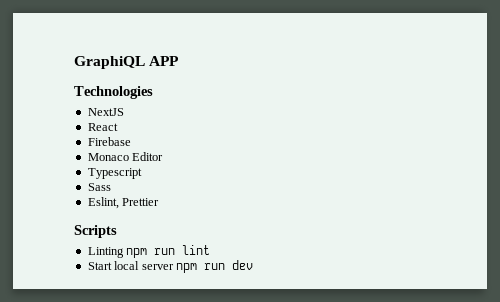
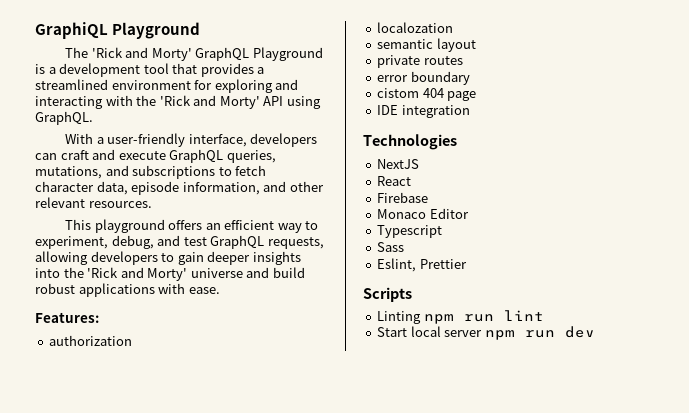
[149,56,180,66] APP -> [112,22,201,39] [65,47,323,61] [35,63,265,77] [35,79,299,93] [35,95,321,109] [35,111,93,125] [65,133,318,147] [35,149,276,163] [35,165,267,179] [35,181,324,195] [35,197,152,208] [65,219,319,233] [35,235,324,249] [35,251,301,265] [35,267,305,281] [35,283,220,297] [35,312,99,323] [49,335,133,346] [377,22,454,33] [377,38,476,52] [377,55,463,68] [377,71,470,85] [377,88,477,101] [377,105,470,118] Playground // The 'Rick and Morty' GraphQL Playground is a development tool that provides a streamlined environment for exploring and interacting with the 'Rick and Morty' API using GraphQL. // With a user-friendly interface, developers can craft and execute GraphQL queries, mutations, and subscriptions to fetch character data, episode information, and other relevant resources. // This playground offers an efficient way to experiment, debug, and test GraphQL requests, allowing developers to gain deeper insights into the 'Rick and Morty' universe and build robust applications with ease. // Features: // authorization // localozation // semantic layout // private routes // error boundary // cistom 404 page // IDE integration

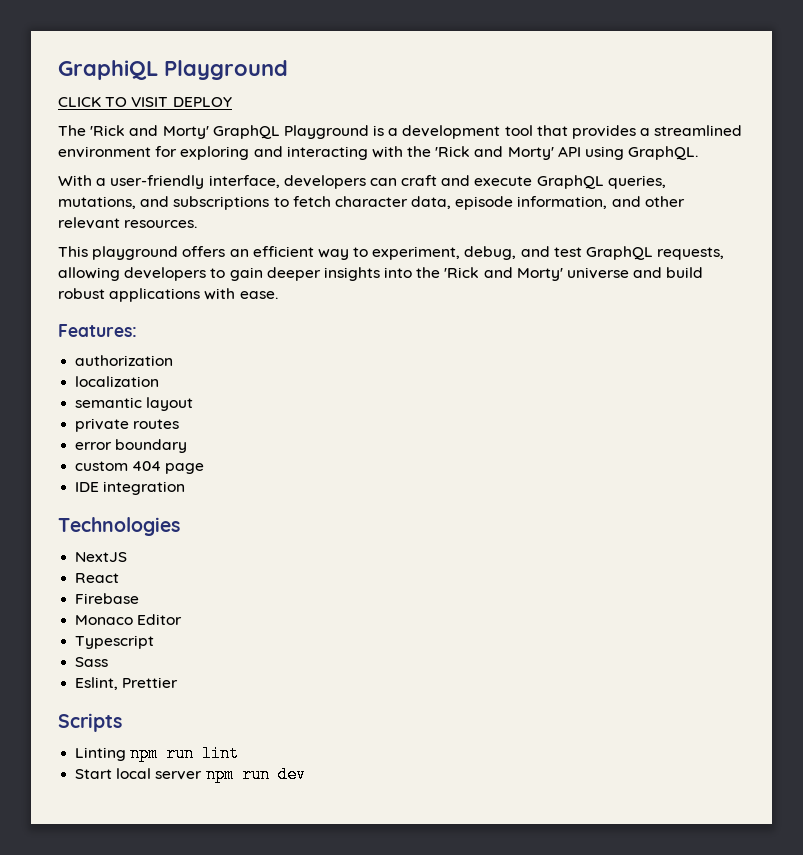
(201, 30) none -> [58,97,232,107] // CLICK TO VISIT DEPLOY
[377,22,454,33] localozation -> [75,376,160,387] localization
[377,88,420,98] cistom -> [75,461,129,471] custom

